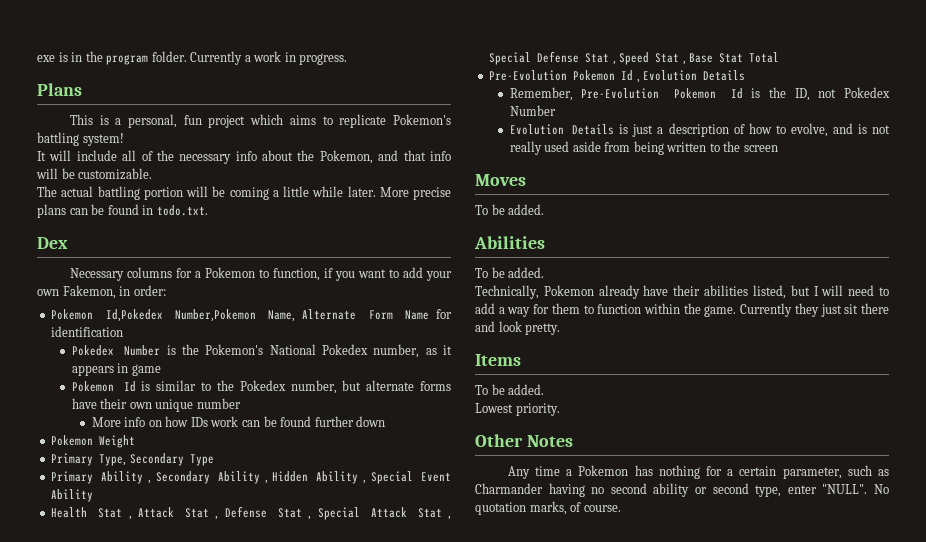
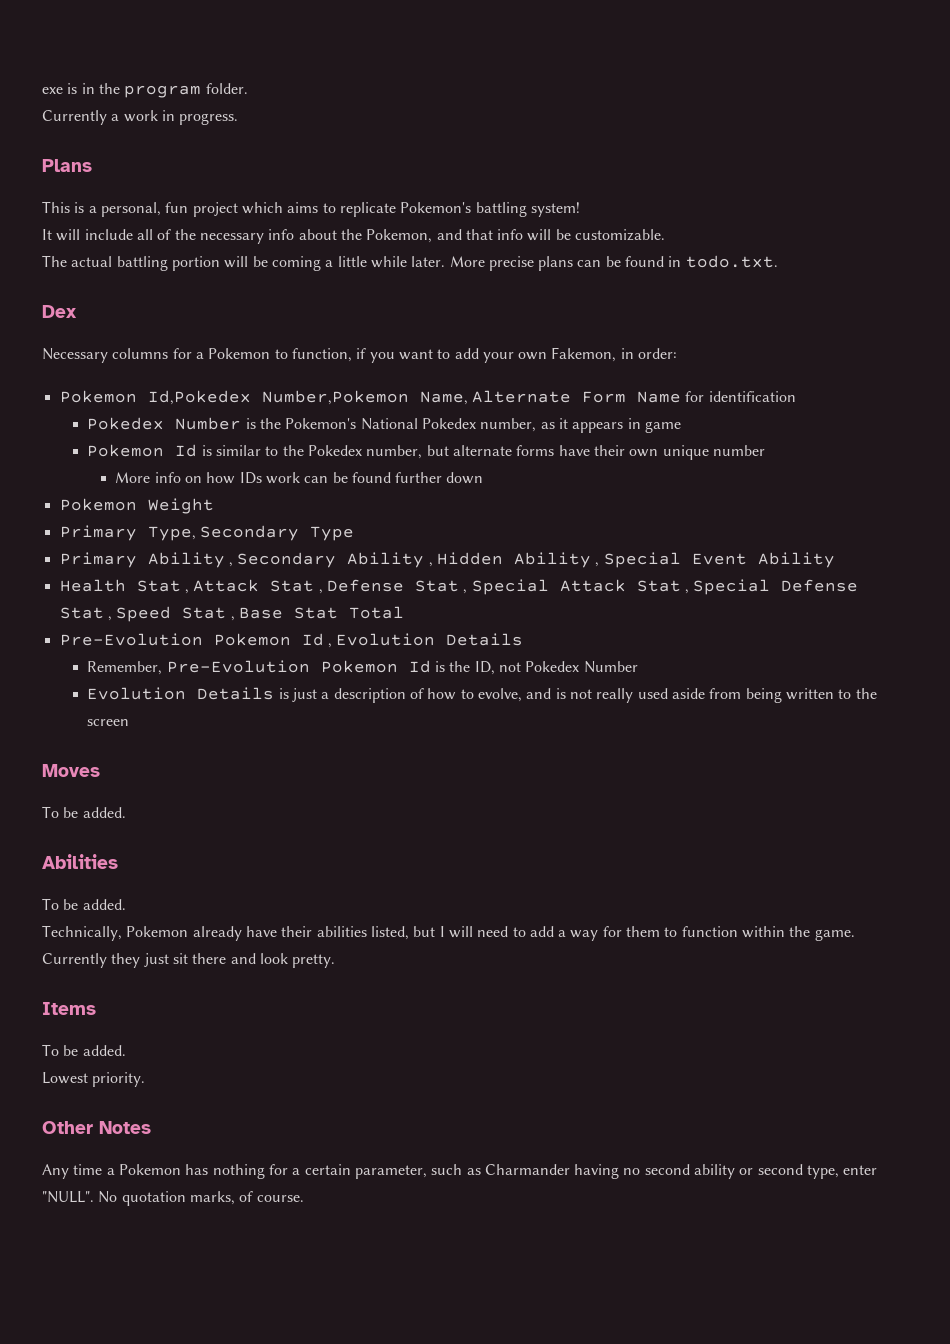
(187, 56) none -> (248, 88) //

